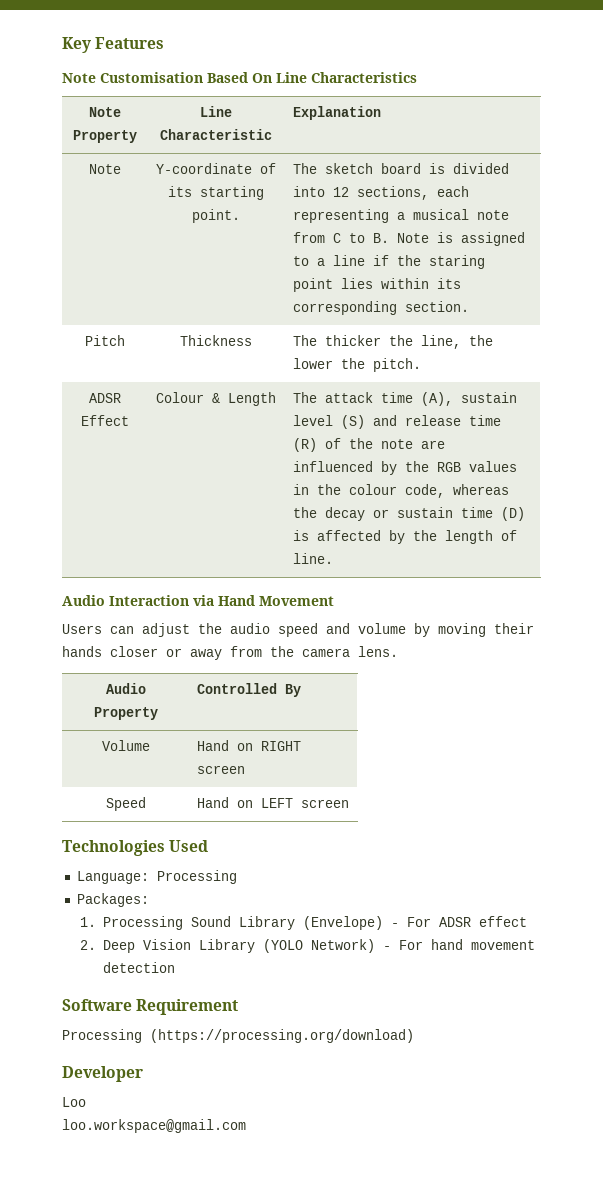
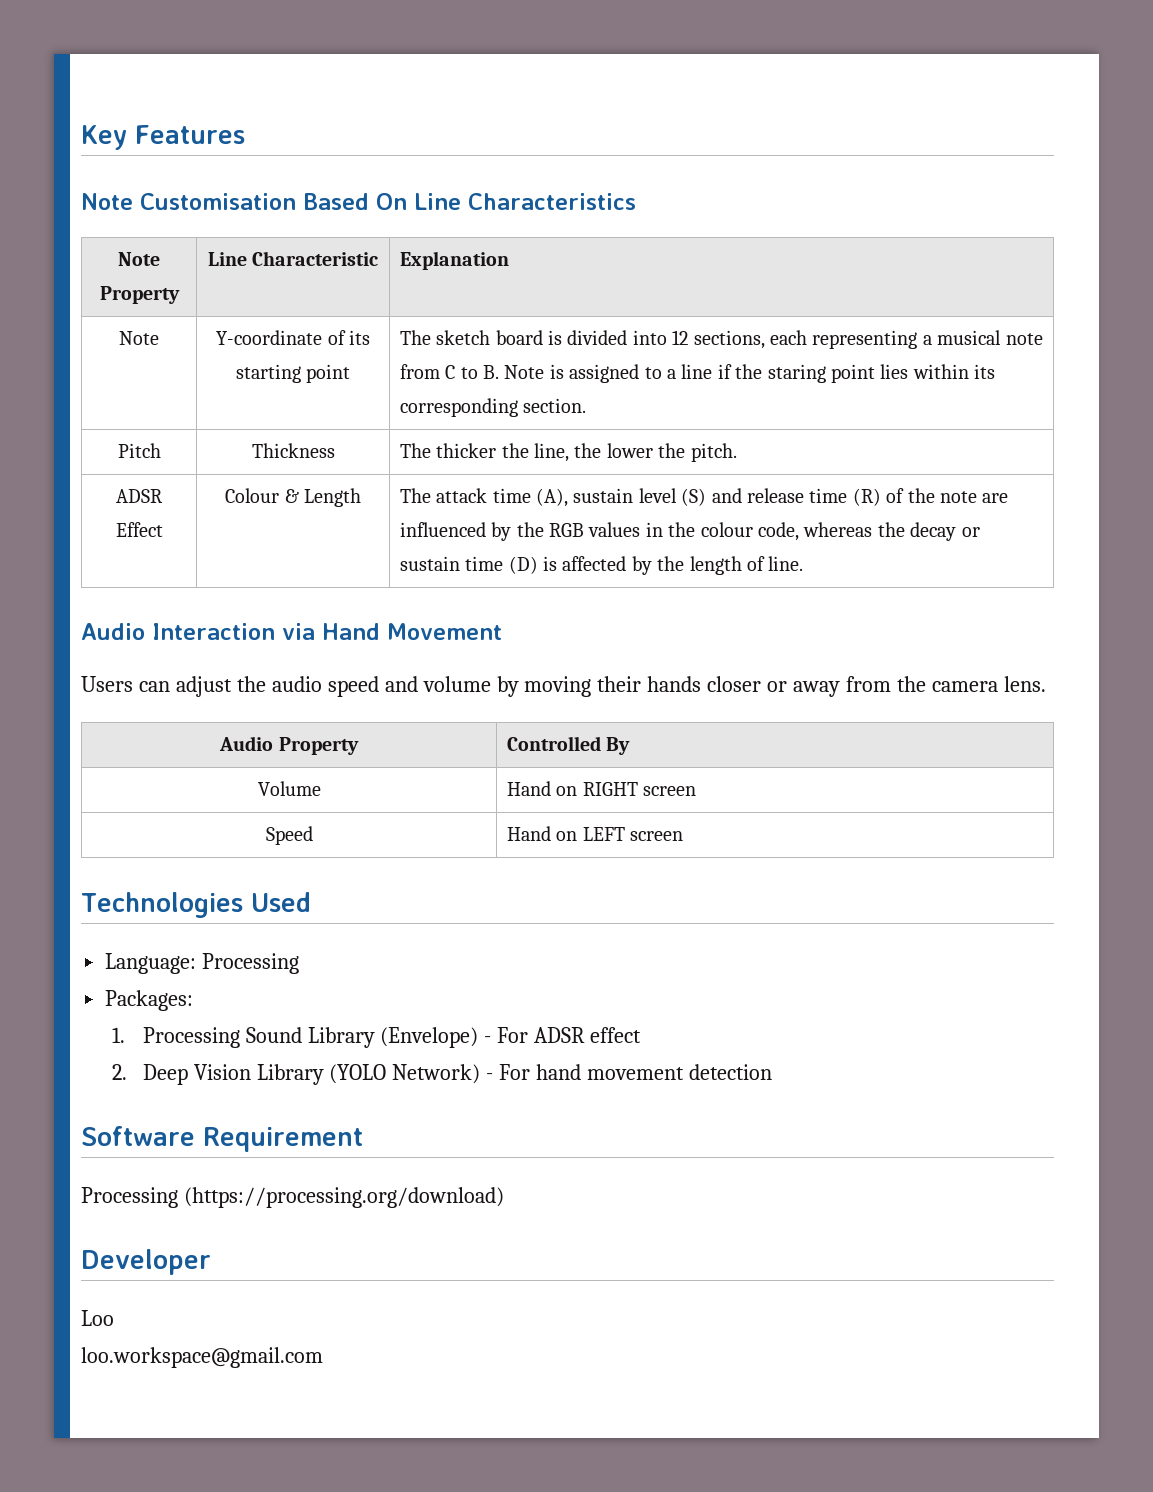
[191,209,240,223] point. -> [306,364,351,383] point

